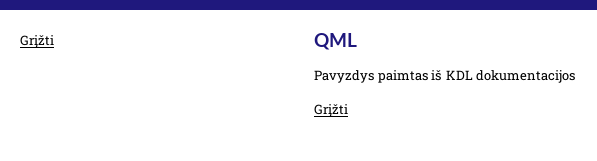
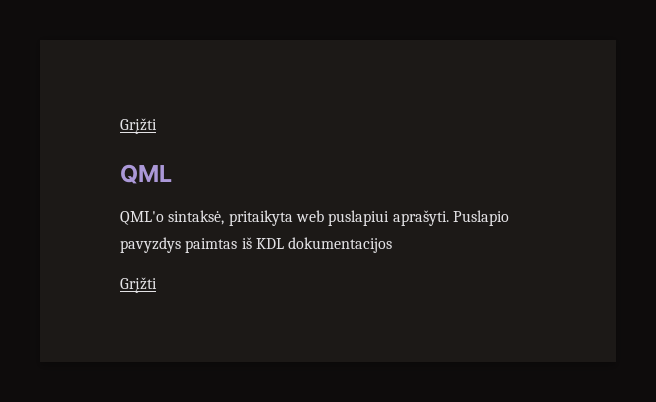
[314,70,374,83] Pavyzdys -> [120,210,509,226] [120,237,181,253] QML'o sintaksė, pritaikyta web puslapiui aprašyti. Puslapio pavyzdys

